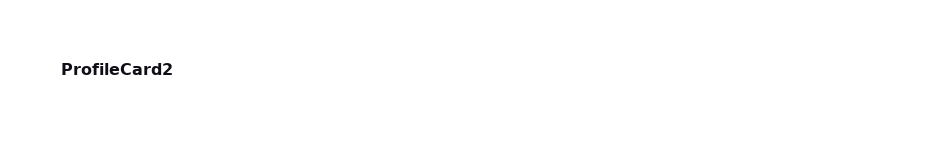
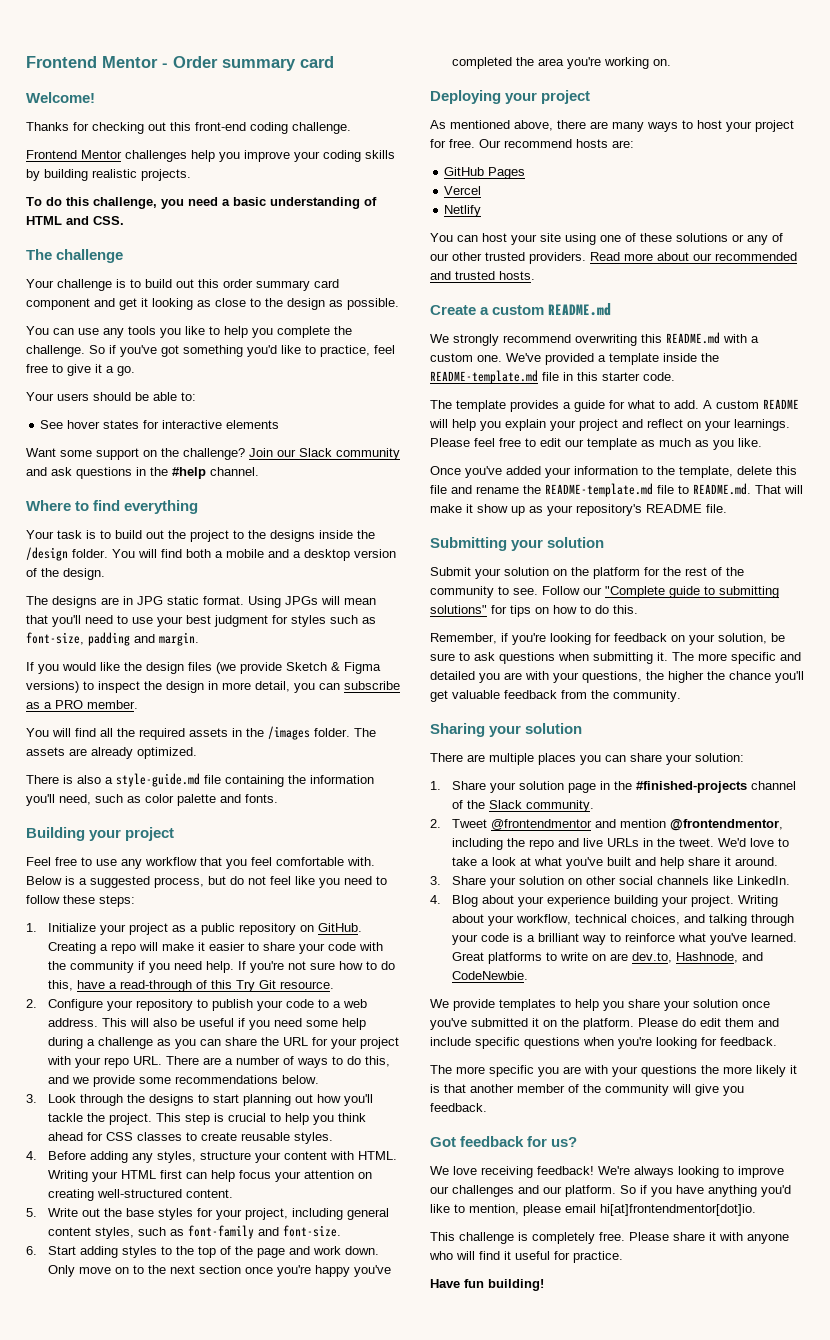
[61,63,173,75] ProfileCard2 -> [26,56,334,71] [26,92,95,103] [26,122,351,134] [26,150,395,162] [26,169,191,181] [26,197,377,209] [26,216,124,225] [26,249,124,263] [26,279,339,291] [26,298,399,310] [26,326,352,338] [26,345,395,357] [26,364,135,376] [26,392,196,401] [40,420,280,429] [26,448,400,460] [26,467,259,479] [26,500,199,514] [26,530,375,542] [26,547,396,561] [26,568,105,580] [26,596,376,608] [26,615,376,627] [26,632,199,646] [26,662,381,674] [26,681,400,693] [26,700,138,709] [26,726,376,740] [26,747,197,759] [26,773,374,787] [26,794,278,806] [26,827,175,841] [26,857,375,869] [26,876,387,888] [26,895,135,907] [26,923,363,935] [48,942,384,954] [48,961,396,973] [48,980,335,992] [26,999,368,1011] [48,1018,367,1030] [48,1037,400,1049] [47,1056,391,1068] [48,1075,320,1087] [26,1094,374,1106] [48,1113,367,1125] [48,1132,334,1144] [26,1151,398,1163] [48,1170,373,1182] [48,1189,234,1201] [26,1208,390,1220] [48,1225,342,1239] [26,1246,380,1258] [48,1265,392,1277] [452,57,672,69] [430,90,591,104] [430,120,794,132] [430,139,634,148] [444,167,526,179] [444,186,482,195] [444,205,482,217] [430,233,783,245] [430,252,797,264] [430,271,535,280] [430,303,612,316] [430,332,759,346] [430,353,719,365] [430,370,675,384] [430,399,799,412] [429,419,790,431] [430,438,762,450] [430,466,797,478] [430,483,803,497] [430,504,727,516] [430,537,605,551] [430,567,744,579] [430,586,779,598] [430,605,638,617] [430,633,785,645] [430,652,801,664] [430,671,804,683] [430,690,681,702] [430,723,583,737] [430,753,744,765] [430,781,797,793] [452,800,595,812] [430,819,784,831] [452,838,790,850] [452,857,779,869] [430,876,791,888] [430,895,779,907] [452,914,795,926] [452,933,798,945] [452,952,764,964] [452,971,529,980] [430,999,770,1011] [430,1018,779,1030] [430,1037,777,1049] [430,1065,797,1077] [430,1084,744,1096] [430,1103,487,1112] [430,1136,578,1147] [430,1166,784,1178] [430,1185,791,1197] [430,1204,756,1216] [430,1232,789,1244] [429,1251,623,1263] [430,1279,544,1291] Frontend Mentor - Order summary card // Welcome! // Thanks for checking out this front-end coding challenge. // Frontend Mentor challenges help you improve your coding skills by building realistic projects. // To do this challenge, you need a basic understanding of HTML and CSS. // The challenge // Your challenge is to build out this order summary card component and get it looking as close to the design as possible. // You can use any tools you like to help you complete the challenge. So if you've got something you'd like to practice, feel free to give it a go. // Your users should be able to: // See hover states for interactive elements // Want some support on the challenge? Join our Slack community and ask questions in the #help channel. // Where to find everything // Your task is to build out the project to the designs inside the /design folder. You will find both a mobile and a desktop version of the design. // The designs are in JPG static format. Using JPGs will mean that you'll need to use your best judgment for styles such as font-size, padding and margin. // If you would like the design files (we provide Sketch & Figma versions) to inspect the design in more detail, you can subscribe as a PRO member. // You will find all the required assets in the /images folder. The assets are already optimized. // There is also a style-guide.md file containing the information you'll need, such as color palette and fonts. // Building your project // Feel free to use any workflow that you feel comfortable with. Below is a suggested process, but do not feel like you need to follow these steps: // 1. Initialize your project as a public repository on GitHub. Creating a repo will make it easier to share your code with the community if you need help. If you're not sure how to do this, have a read-through of this Try Git resource. // 2. Configure your repository to publish your code to a web address. This will also be useful if you need some help during a challenge as you can share the URL for your project with your repo URL. There are a number of ways to do this, and we provide some recommendations below. // 3. Look through the designs to start planning out how you'll tackle the project. This step is crucial to help you think ahead for CSS classes to create reusable styles. // 4. Before adding any styles, structure your content with HTML. Writing your HTML first can help focus your attention on creating well-structured content. // 5. Write out the base styles for your project, including general content styles, such as font-family and font-size. // 6. Start adding styles to the top of the page and work down. Only move on to the next section once you're happy you've completed the area you're working on. // Deploying your project // As mentioned above, there are many ways to host your project for free. Our recommend hosts are: // GitHub Pages // Vercel // Netlify // You can host your site using one of these solutions or any of our other trusted providers. Read more about our recommended and trusted hosts. // Create a custom README.md // We strongly recommend overwriting this README.md with a custom one. We've provided a template inside the README-template.md file in this starter code. // The template provides a guide for what to add. A custom README will help you explain your project and reflect on your learnings. Please feel free to edit our template as much as you like. // Once you've added your information to the template, delete this file and rename the README-template.md file to README.md. That will make it show up as your repository's README file. // Submitting your solution // Submit your solution on the platform for the rest of the community to see. Follow our "Complete guide to submitting solutions" for tips on how to do this. // Remember, if you're looking for feedback on your solution, be sure to ask questions when submitting it. The more specific and detailed you are with your questions, the higher the chance you'll get valuable feedback from the community. // Sharing your solution // There are multiple places you can share your solution: // 1. Share your solution page in the #finished-projects channel of the Slack community. // 2. Tweet @frontendmentor and mention @frontendmentor, including the repo and live URLs in the tweet. We'd love to take a look at what you've built and help share it around. // 3. Share your solution on other social channels like LinkedIn. // 4. Blog about your experience building your project. Writing about your workflow, technical choices, and talking through your code is a brilliant way to reinforce what you've learned. Great platforms to write on are dev.to, Hashnode, and CodeNewbie. // We provide templates to help you share your solution once you've submitted it on the platform. Please do edit them and include specific questions when you're looking for feedback. // The more specific you are with your questions the more likely it is that another member of the community will give you feedback. // Got feedback for us? // We love receiving feedback! We're always looking to improve our challenges and our platform. So if you have anything you'd like to mention, please email hi[at]frontendmentor[dot]io. // This challenge is completely free. Please share it with anyone who will find it useful for practice. // Have fun building!

